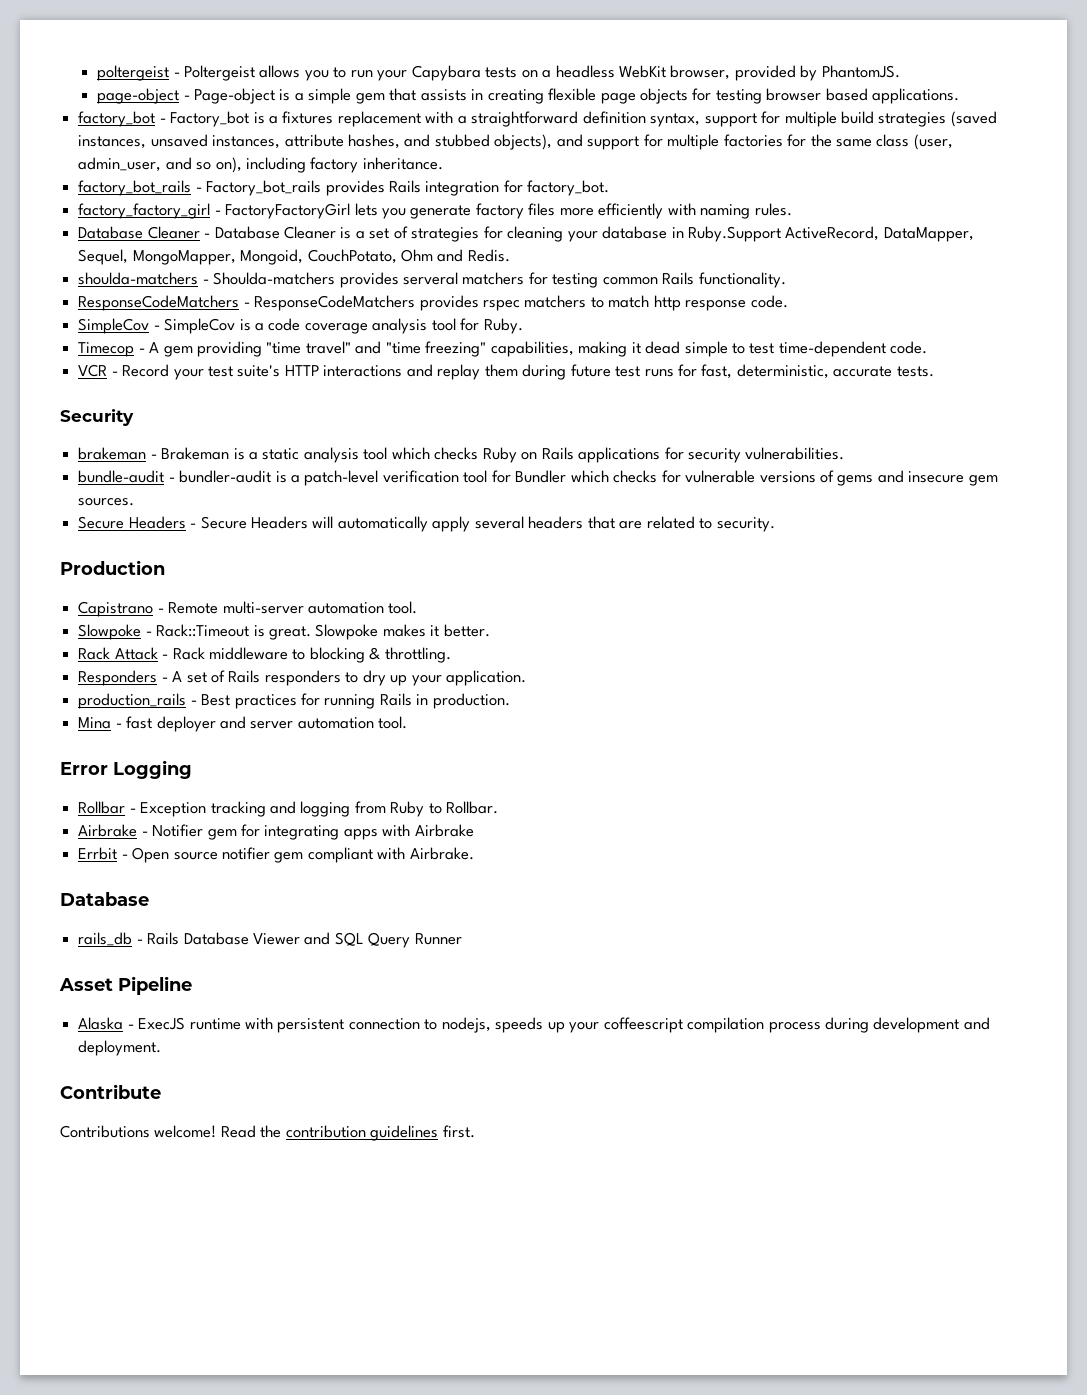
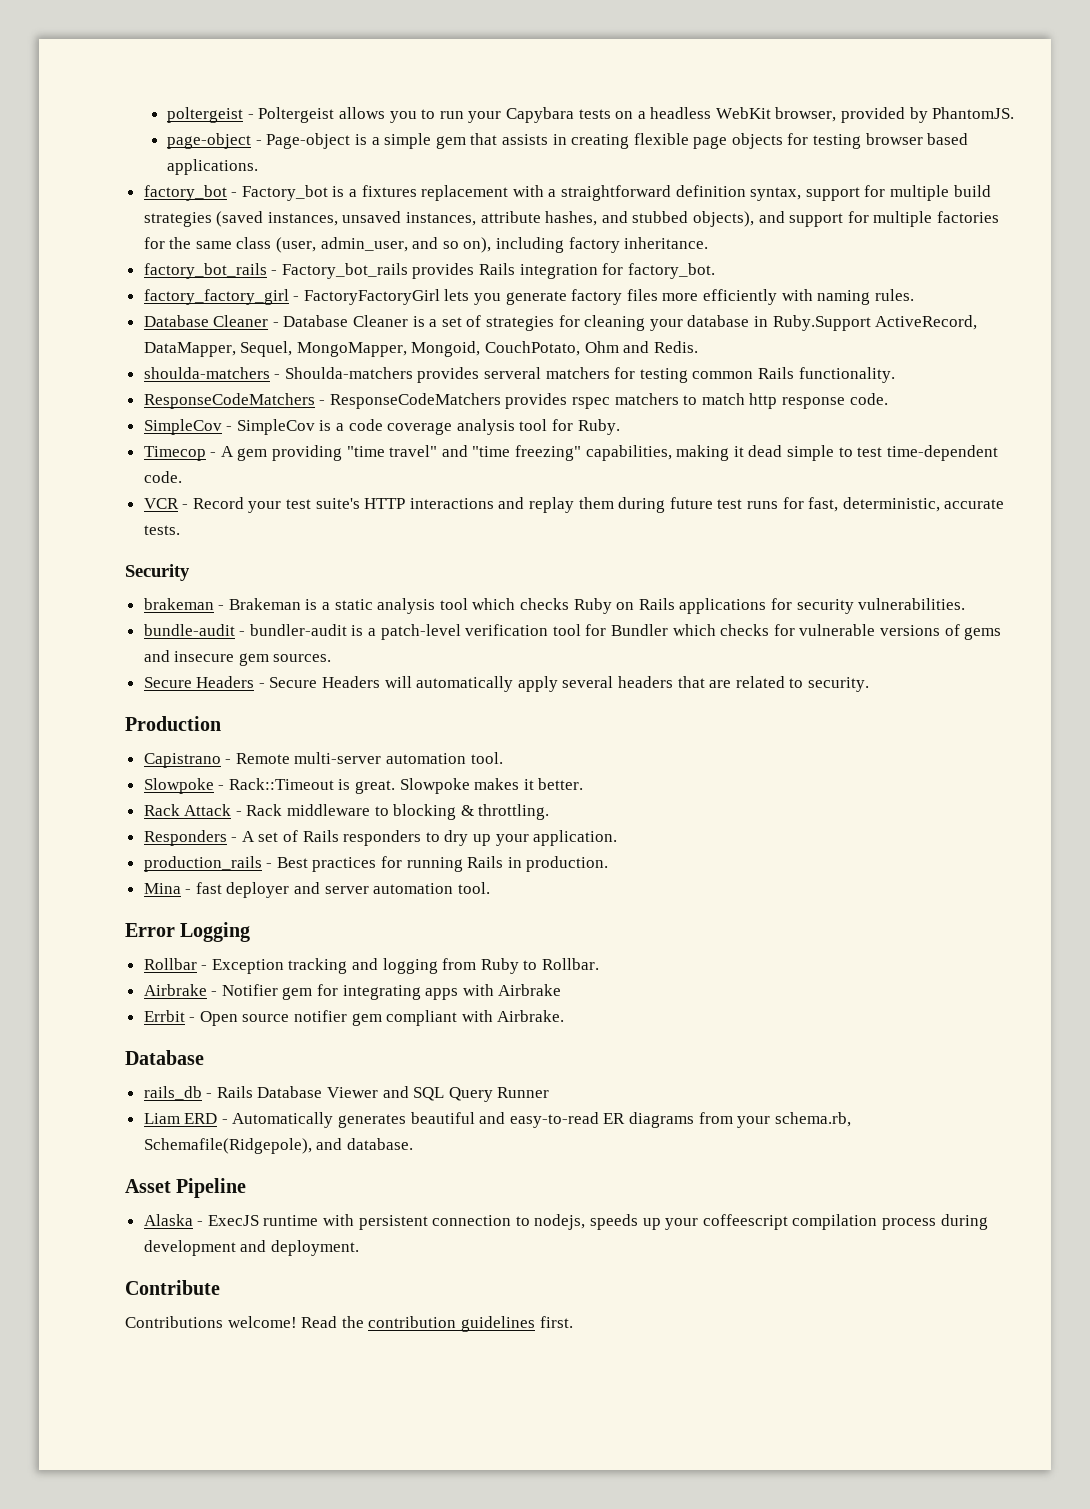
(462, 939) none -> [143,1112,851,1128] [143,1138,413,1154] // Liam ERD - Automatically generates beautiful and easy-to-read ER diagrams from your schema.rb, Schemafile(Ridgepole), and database.

